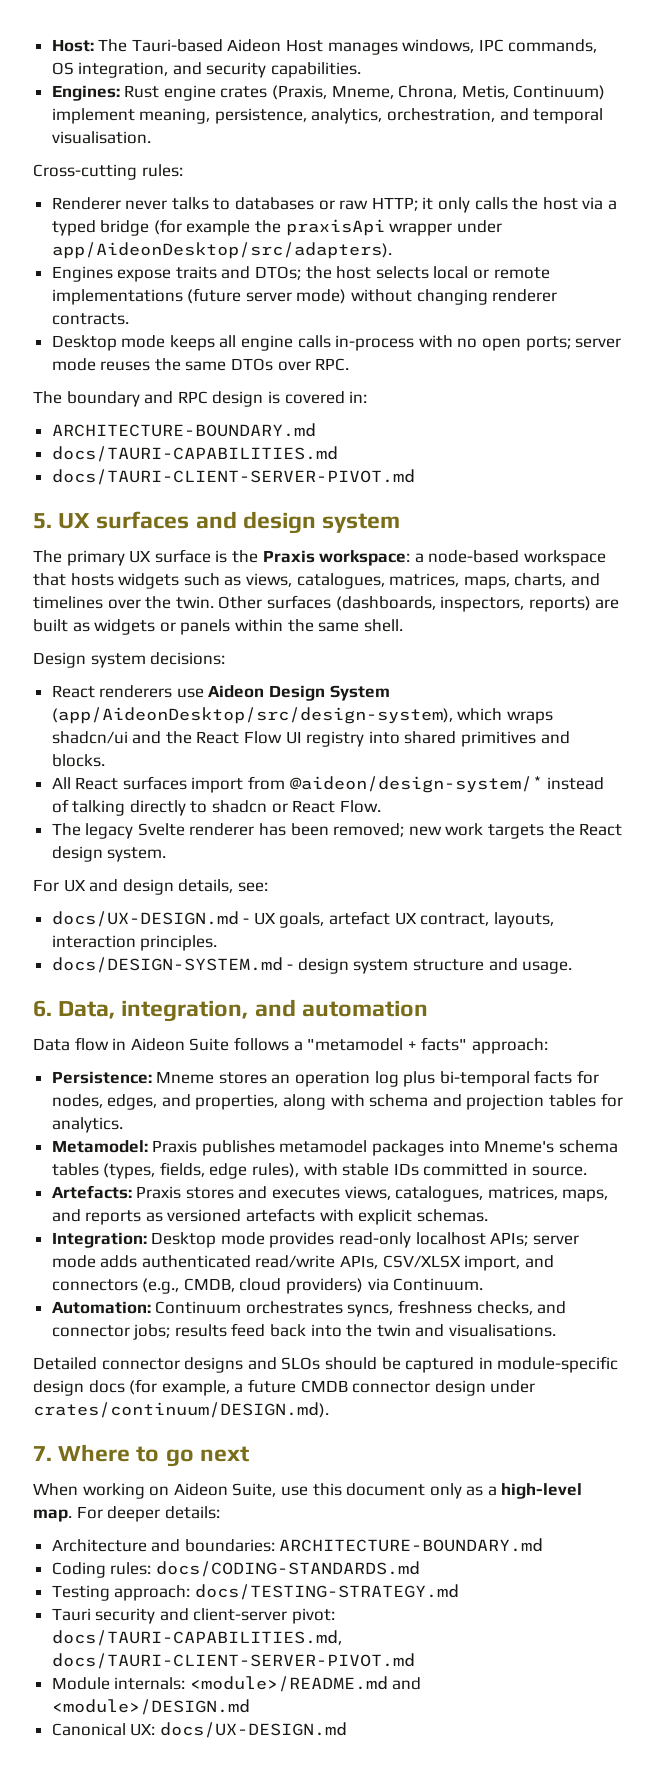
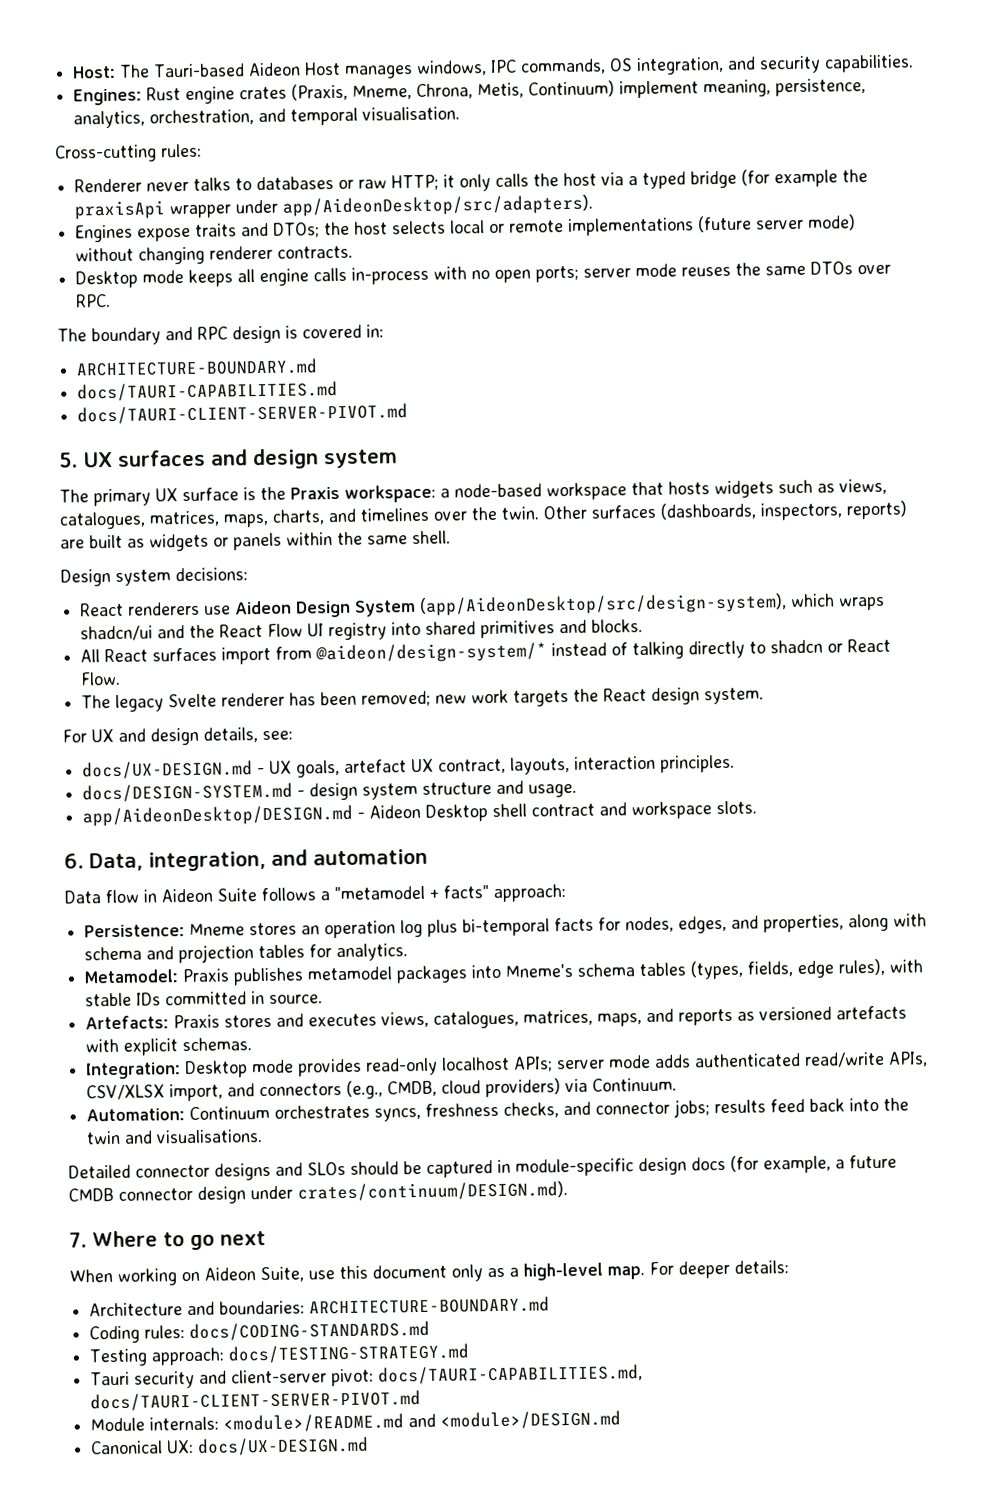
(573, 967) none -> [82,800,758,827] // app/AideonDesktop/DESIGN.md - Aideon Desktop shell contract and workspace slots.

